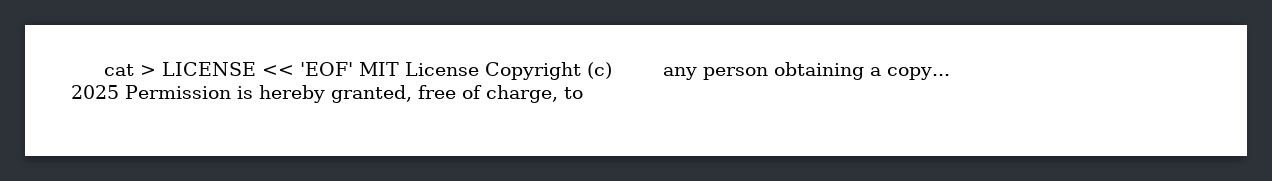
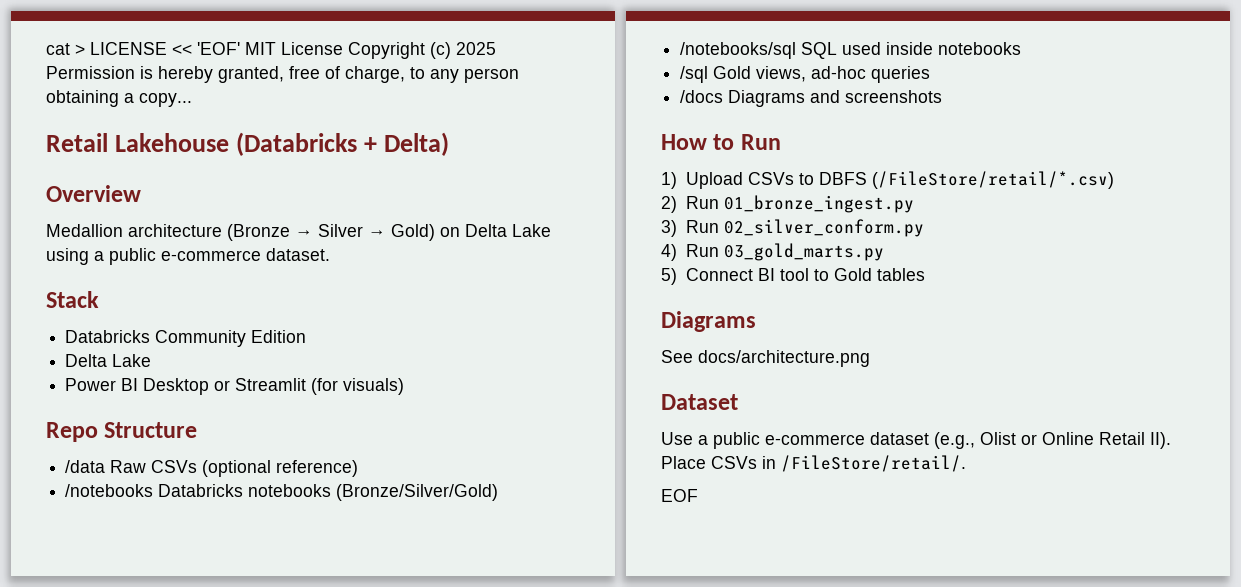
(950, 73) none -> [46,132,450,156] [46,185,141,202] [46,224,551,241] [46,248,330,265] [46,291,99,308] [65,330,307,347] [65,354,152,367] [65,378,405,395] [46,422,198,442] [65,460,359,477] [65,484,499,501] [680,42,1022,59] [680,66,931,83] [680,90,943,107] [661,134,781,150] [661,171,1114,189] [661,195,914,213] [661,219,924,237] [661,243,884,261] [661,268,925,285] [661,311,756,332] [661,350,870,367] [661,394,738,410] [661,432,1171,449] [661,455,966,472] [661,489,698,502] // Retail Lakehouse (Databricks + Delta) // Overview // Medallion architecture (Bronze → Silver → Gold) on Delta Lake using a public e-commerce dataset. // Stack // Databricks Community Edition // Delta Lake // Power BI Desktop or Streamlit (for visuals) // Repo Structure // /data Raw CSVs (optional reference) // /notebooks Databricks notebooks (Bronze/Silver/Gold) // /notebooks/sql SQL used inside notebooks // /sql Gold views, ad-hoc queries // /docs Diagrams and screenshots // How to Run // 1) Upload CSVs to DBFS (/FileStore/retail/*.csv) // 2) Run 01_bronze_ingest.py // 3) Run 02_silver_conform.py // 4) Run 03_gold_marts.py // 5) Connect BI tool to Gold tables // Diagrams // See docs/architecture.png // Dataset // Use a public e-commerce dataset (e.g., Olist or Online Retail II). Place CSVs in /FileStore/retail/. // EOF

